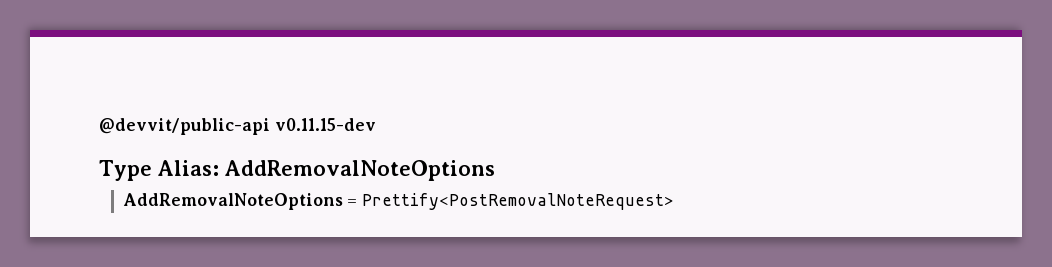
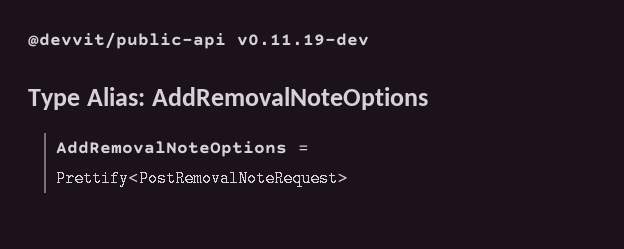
[274,118,376,131] v0.11.15-dev -> [237,33,369,46] v0.11.19-dev

